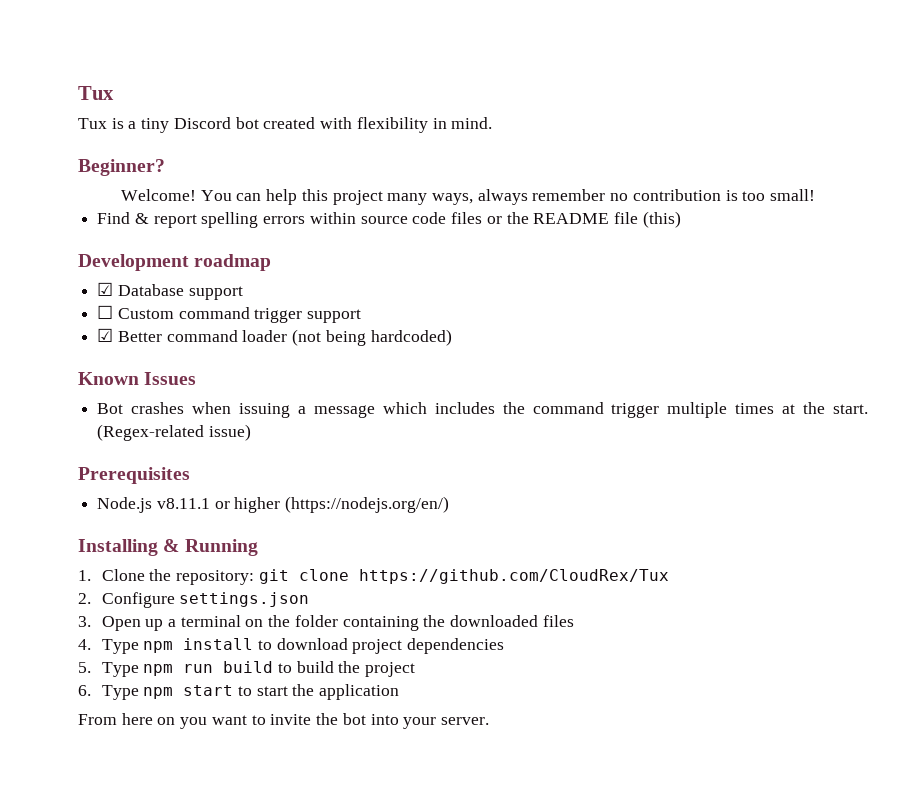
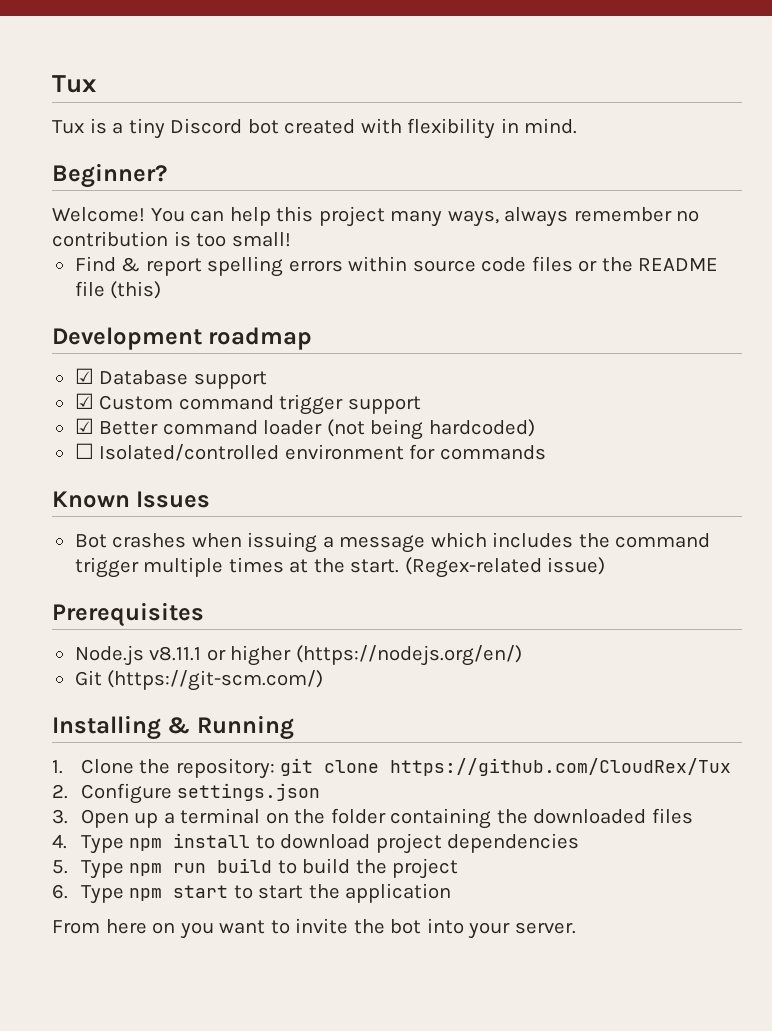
[97,305,114,319] ☐ -> [74,393,94,409] ☑
(452, 337) none -> [74,443,546,461] // ☐ Isolated/controlled environment for commands
(450, 504) none -> [74,670,324,691] // Git (https://git-scm.com/)

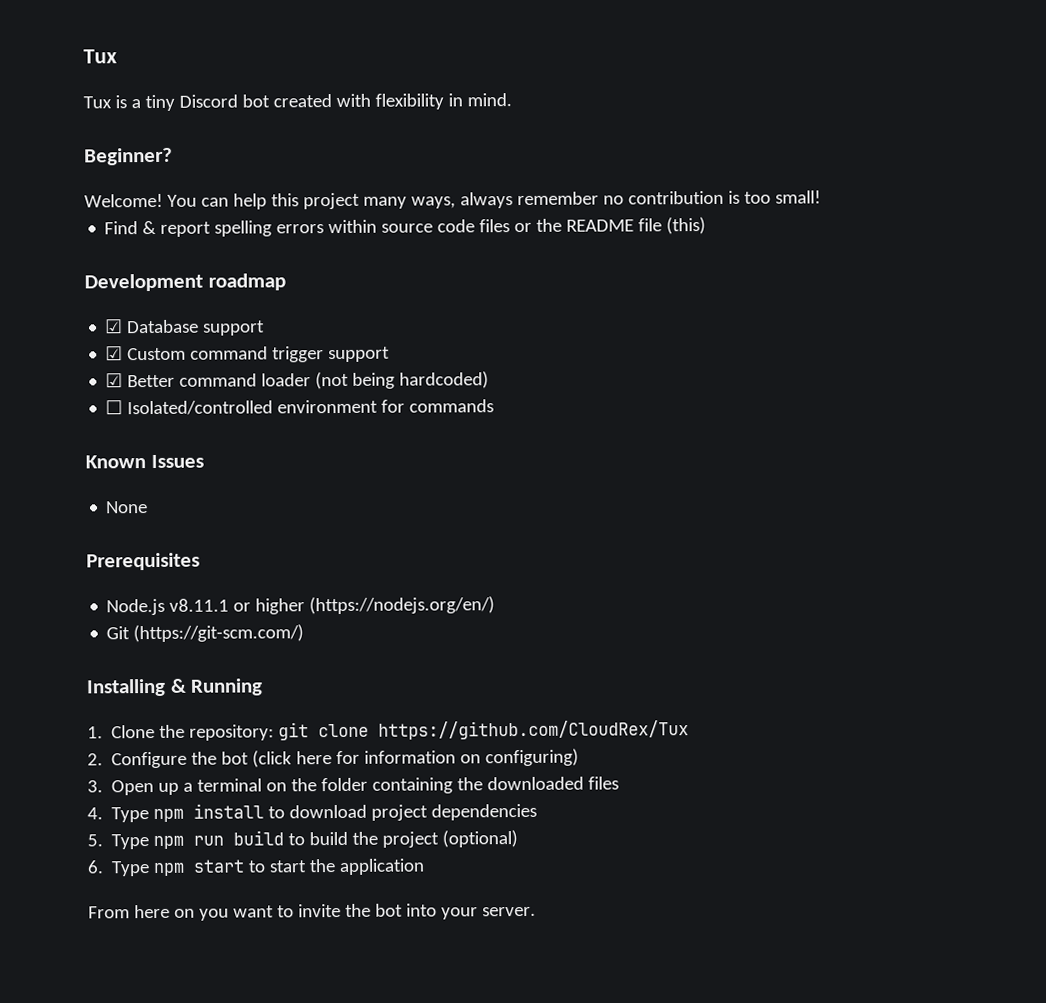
[74,532,711,553] [74,557,606,578] // Bot crashes when issuing a message which includes the command trigger multiple times at the start. (Regex-related issue) -> [105,501,149,514] // None
[177,783,321,801] settings.json -> [191,748,580,768] the bot (click here for information on configuring)
(459, 868) none -> [442,830,519,848] (optional)

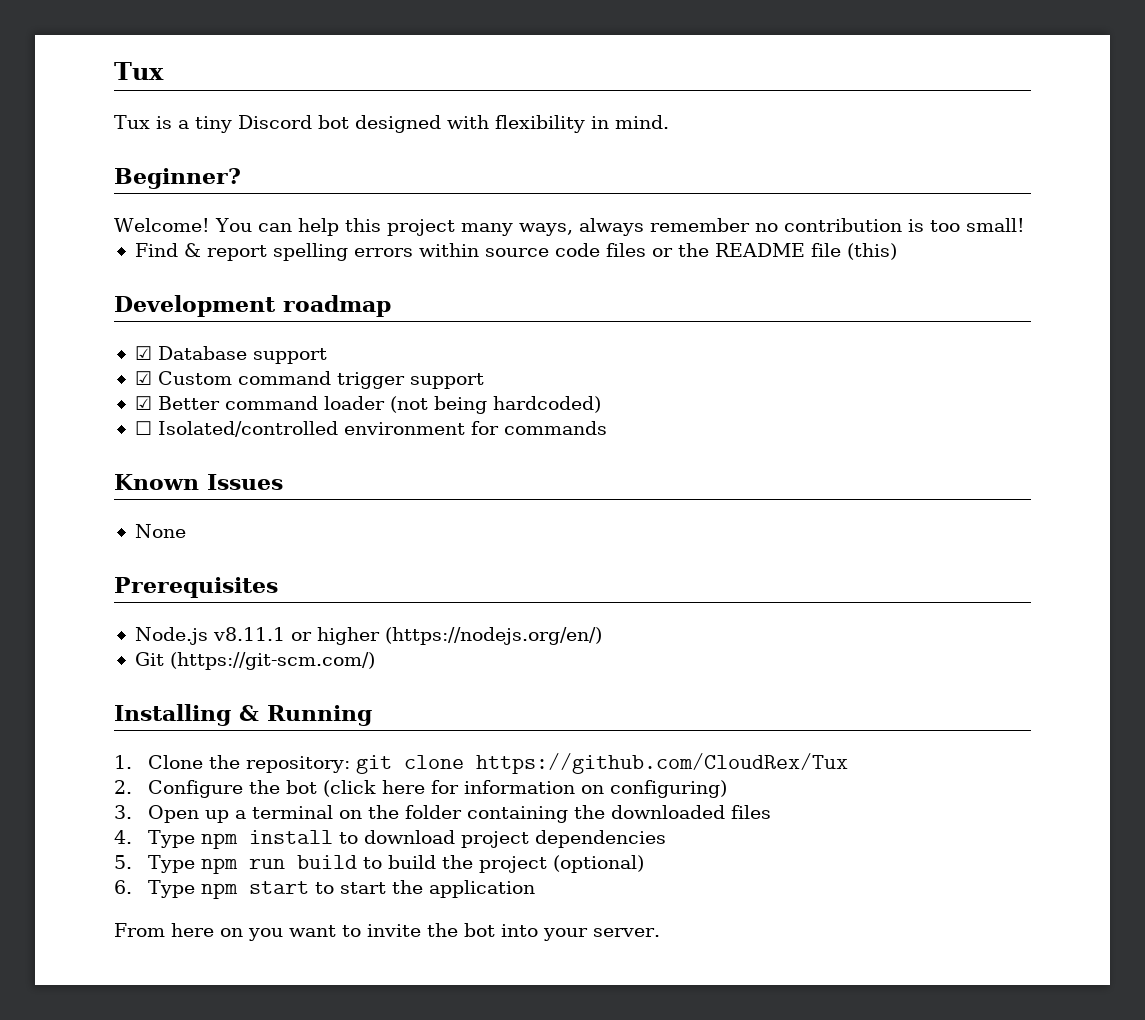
[272,94,332,108] created -> [355,115,441,133] designed

